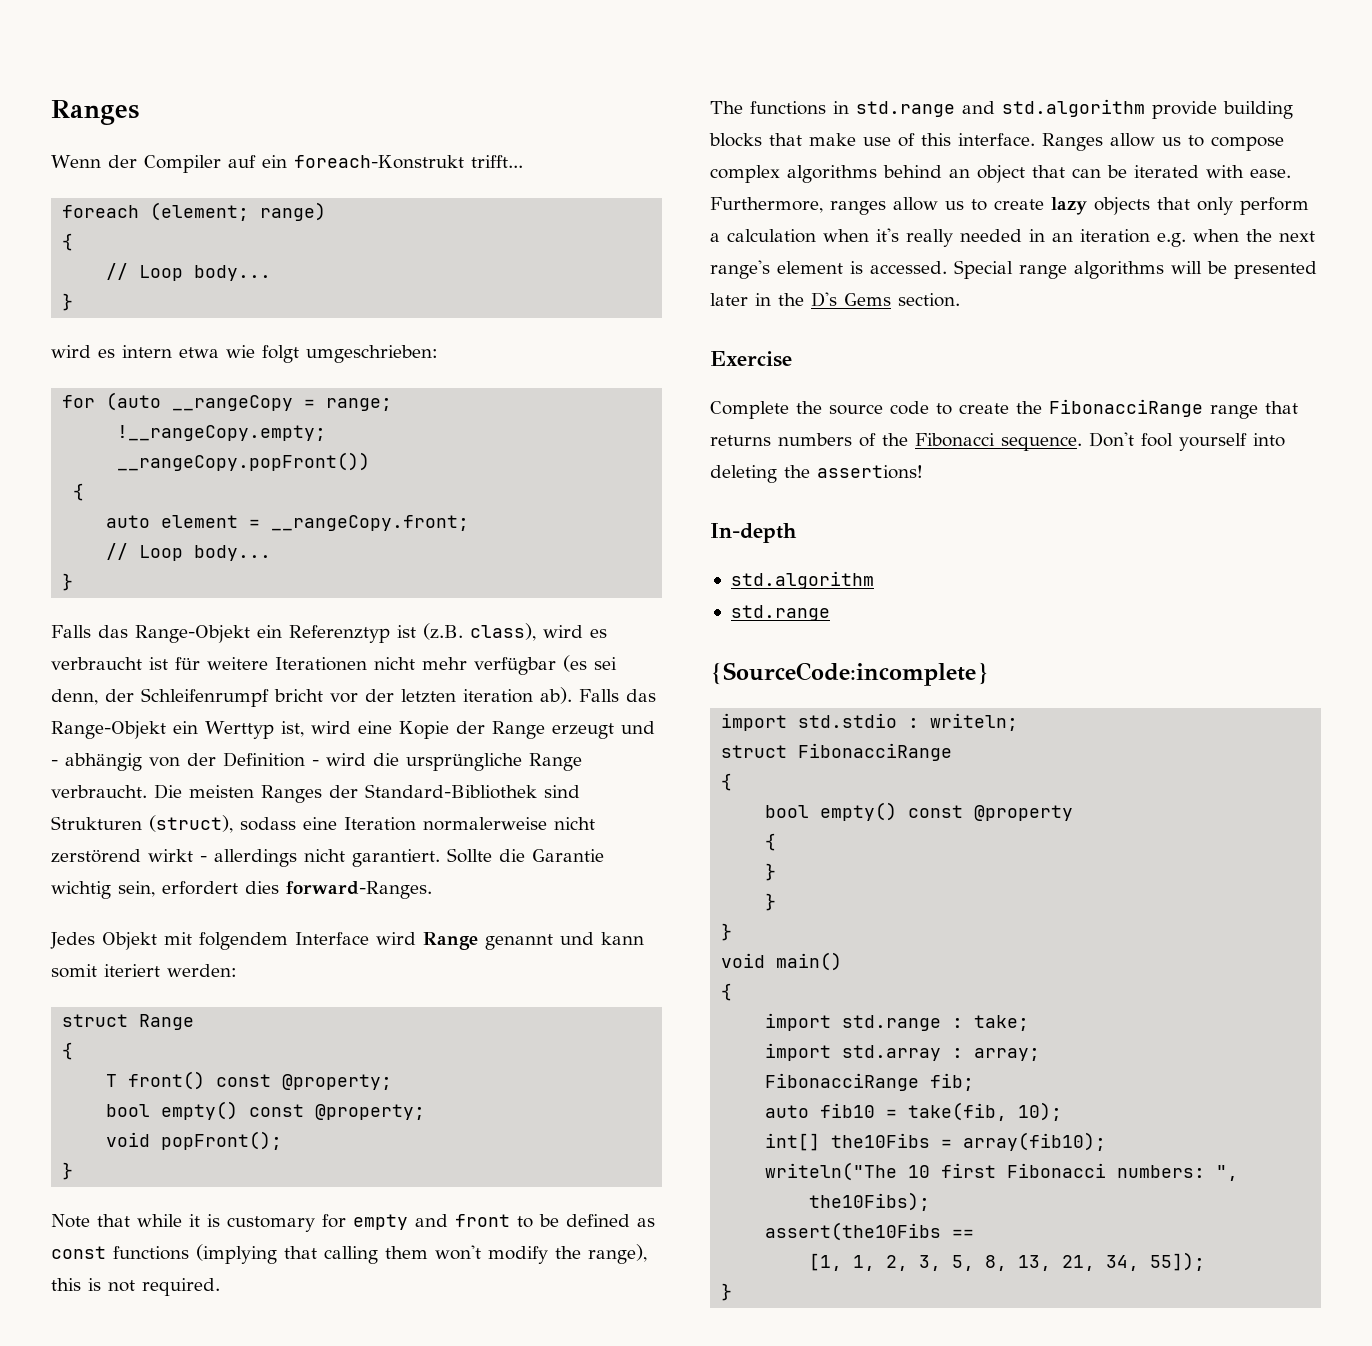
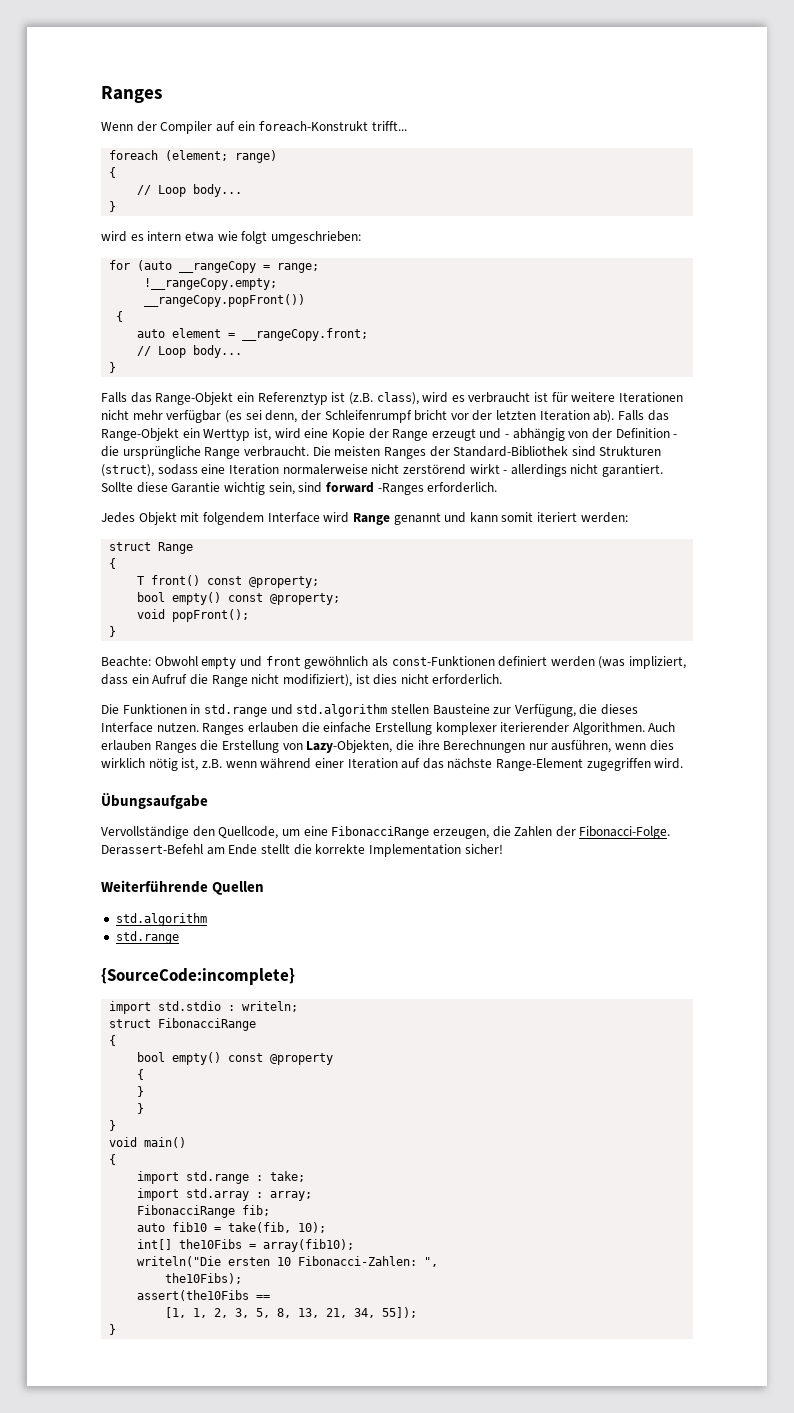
[463,689,533,703] iteration -> [539,410,590,421] Iteration
[326,753,366,766] wird -> (678, 436) none
[499,849,525,862] die -> [136,482,168,493] diese
[162,881,432,899] erfordert dies forward-Ranges. -> [298,482,498,495] sind forward -Ranges erforderlich.
[51,1214,655,1232] [51,1244,647,1264] [51,1278,220,1296] [710,99,1293,119] [709,133,1284,151] [710,165,1291,183] [710,197,1309,215] [710,228,1315,247] [710,260,1317,279] [710,292,960,307] [710,351,792,367] [710,399,1298,419] [710,432,1285,451] [710,465,923,483] [710,523,797,543] Note that while it is customary for empty and front to be defined as const functions (implying that calling them won't modify the range), this is not required. // The functions in std.range and std.algorithm provide building blocks that make use of this interface. Ranges allow us to compose complex algorithms behind an object that can be iterated with ease. Furthermore, ranges allow us to create lazy objects that only perform a calculation when it's really needed in an iteration e.g. when the next range's element is accessed. Special range algorithms will be presented later in the D's Gems section. // Exercise // Complete the source code to create the FibonacciRange range that returns numbers of the Fibonacci sequence. Don't fool yourself into deleting the assertions! // In-depth -> [101,656,687,669] [101,674,503,687] [101,704,639,717] [101,722,676,735] [101,740,674,753] [101,758,684,771] [101,793,208,809] [101,826,671,839] [101,844,503,857] [101,880,265,895] Beachte: Obwohl empty und front gewöhnlich als const-Funktionen definiert werden (was impliziert, dass ein Aufruf die Range nicht modifiziert), ist dies nicht erforderlich. // Die Funktionen in std.range und std.algorithm stellen Bausteine zur Verfügung, die dieses Interface nutzen. Ranges erlauben die einfache Erstellung komplexer iterierender Algorithmen. Auch erlauben Ranges die Erstellung von Lazy-Objekten, die ihre Berechnungen nur ausführen, wenn dies wirklich nötig ist, z.B. wenn während einer Iteration auf das nächste Range-Element zugegriffen wird. // Übungsaufgabe // Vervollständige den Quellcode, um eine FibonacciRange erzeugen, die Zahlen der Fibonacci-Folge. Derassert-Befehl am Ende stellt die korrekte Implementation sicher! // Weiterführende Quellen
[765,1162,1206,1181] writeln("The 10 first Fibonacci numbers: -> [137,1256,418,1267] writeln("Die ersten 10 Fibonacci-Zahlen:

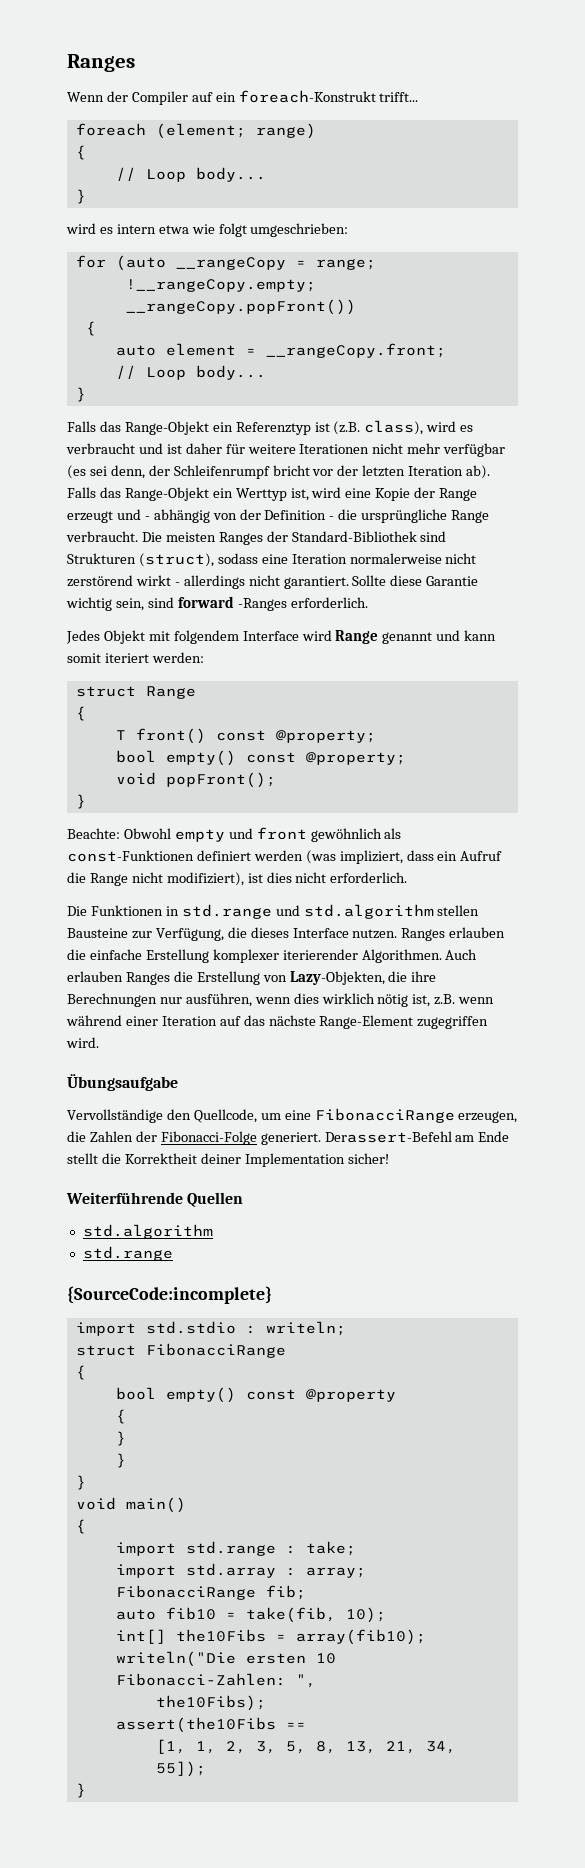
[534,392,549,402] ist -> [138,443,222,454] und ist daher
[579,826,671,839] Fibonacci-Folge. -> [160,1131,321,1145] Fibonacci-Folge generiert.
[315,844,366,854] korrekte -> [124,1153,241,1164] Korrektheit deiner

